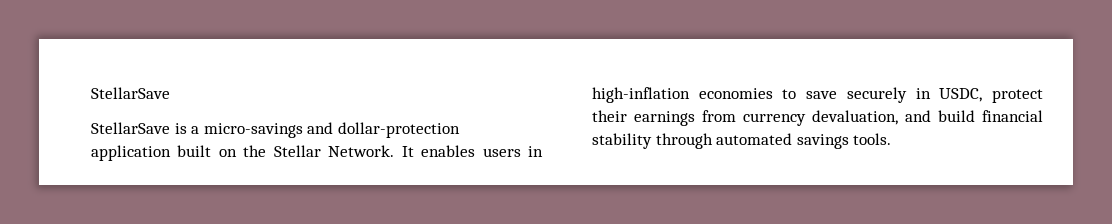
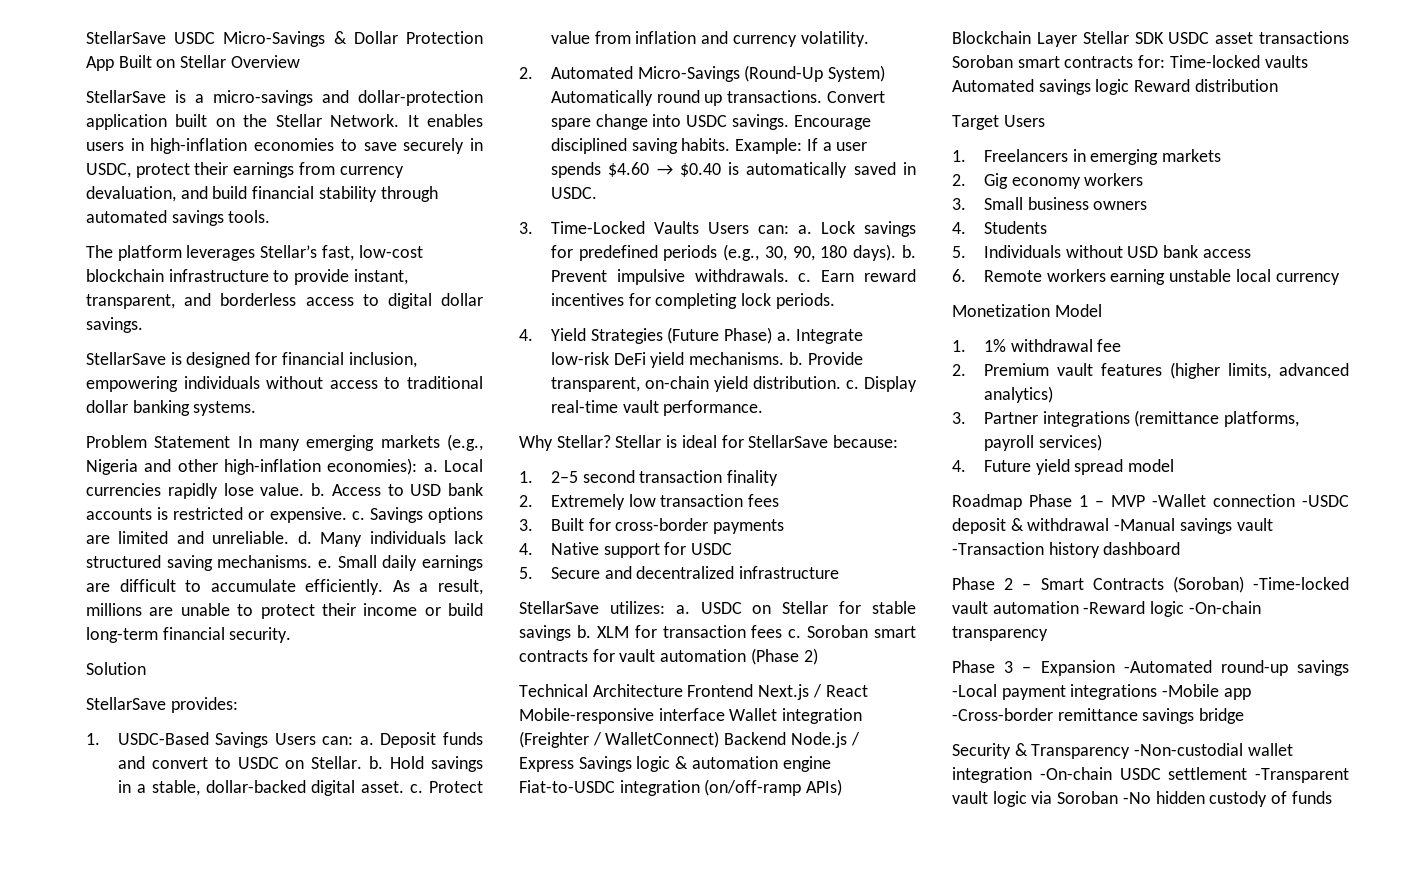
[91,87,170,99] StellarSave -> [86,31,483,47] [86,55,300,71] StellarSave USDC Micro-Savings & Dollar Protection App Built on Stellar Overview
(892, 139) none -> [86,245,423,261] [86,269,408,285] [86,293,484,309] [86,317,143,333] [86,352,417,368] [86,376,483,392] [86,400,257,416] [86,434,483,451] [86,458,483,475] [86,483,483,499] [86,507,484,523] [86,531,484,547] [86,555,483,571] [86,579,483,595] [86,603,483,619] [86,627,292,643] [86,662,146,675] [86,697,238,713] [86,732,483,748] [117,756,484,772] [117,780,483,796] [550,31,869,47] [519,65,886,82] [550,90,885,106] [550,114,871,130] [550,138,868,154] [550,162,916,178] [550,187,597,199] [519,221,916,237] [550,244,916,261] [550,269,916,285] [550,293,835,309] [519,327,863,344] [550,352,863,368] [550,376,917,392] [550,400,764,416] [519,435,899,451] [519,470,779,486] [519,494,780,510] [519,518,785,534] [519,542,733,558] [519,566,840,579] [519,601,916,614] [519,625,916,641] [519,648,818,665] [519,684,868,700] [519,708,863,724] [519,731,860,748] [519,756,831,772] [519,779,843,796] [952,31,1349,47] [952,55,1308,68] [952,79,1278,95] [952,115,1045,130] [952,149,1222,165] [952,173,1144,189] [952,197,1148,210] [952,221,1047,234] [952,245,1251,258] [952,269,1340,285] [952,304,1102,317] [952,339,1122,352] [952,362,1349,379] [983,386,1053,403] [952,410,1300,427] [983,434,1102,451] [952,459,1175,475] [952,494,1349,510] [952,518,1273,534] [952,542,1181,558] [952,576,1349,593] [952,601,1261,617] [952,626,1048,641] [952,660,1349,676] [952,684,1251,700] [952,708,1245,724] [952,743,1293,759] [952,767,1349,783] [952,791,1332,807] // The platform leverages Stellar’s fast, low-cost blockchain infrastructure to provide instant, transparent, and borderless access to digital dollar savings. // StellarSave is designed for financial inclusion, empowering individuals without access to traditional dollar banking systems. // Problem Statement In many emerging markets (e.g., Nigeria and other high-inflation economies): a. Local currencies rapidly lose value. b. Access to USD bank accounts is restricted or expensive. c. Savings options are limited and unreliable. d. Many individuals lack structured saving mechanisms. e. Small daily earnings are difficult to accumulate efficiently. As a result, millions are unable to protect their income or build long-term financial security. // Solution // StellarSave provides: // 1. USDC-Based Savings Users can: a. Deposit funds and convert to USDC on Stellar. b. Hold savings in a stable, dollar-backed digital asset. c. Protect value from inflation and currency volatility. // 2. Automated Micro-Savings (Round-Up System) Automatically round up transactions. Convert spare change into USDC savings. Encourage disciplined saving habits. Example: If a user spends $4.60 → $0.40 is automatically saved in USDC. // 3. Time-Locked Vaults Users can: a. Lock savings for predefined periods (e.g., 30, 90, 180 days). b. Prevent impulsive withdrawals. c. Earn reward incentives for completing lock periods. // 4. Yield Strategies (Future Phase) a. Integrate low-risk DeFi yield mechanisms. b. Provide transparent, on-chain yield distribution. c. Display real-time vault performance. // Why Stellar? Stellar is ideal for StellarSave because: // 1. 2–5 second transaction finality // 2. Extremely low transaction fees // 3. Built for cross-border payments // 4. Native support for USDC // 5. Secure and decentralized infrastructure // StellarSave utilizes: a. USDC on Stellar for stable savings b. XLM for transaction fees c. Soroban smart contracts for vault automation (Phase 2) // Technical Architecture Frontend Next.js / React Mobile-responsive interface Wallet integration (Freighter / WalletConnect) Backend Node.js / Express Savings logic & automation engine Fiat-to-USDC integration (on/off-ramp APIs) Blockchain Layer Stellar SDK USDC asset transactions Soroban smart contracts for: Time-locked vaults Automated savings logic Reward distribution // Target Users // 1. Freelancers in emerging markets // 2. Gig economy workers // 3. Small business owners // 4. Students // 5. Individuals without USD bank access // 6. Remote workers earning unstable local currency // Monetization Model // 1. 1% withdrawal fee // 2. Premium vault features (higher limits, advanced analytics) // 3. Partner integrations (remittance platforms, payroll services) // 4. Future yield spread model // Roadmap Phase 1 – MVP -Wallet connection -USDC deposit & withdrawal -Manual savings vault -Transaction history dashboard // Phase 2 – Smart Contracts (Soroban) -Time-locked vault automation -Reward logic -On-chain transparency // Phase 3 – Expansion -Automated round-up savings -Local payment integrations -Mobile app -Cross-border remittance savings bridge // Security & Transparency -Non-custodial wallet integration -On-chain USDC settlement -Transparent vault logic via Soroban -No hidden custody of funds

